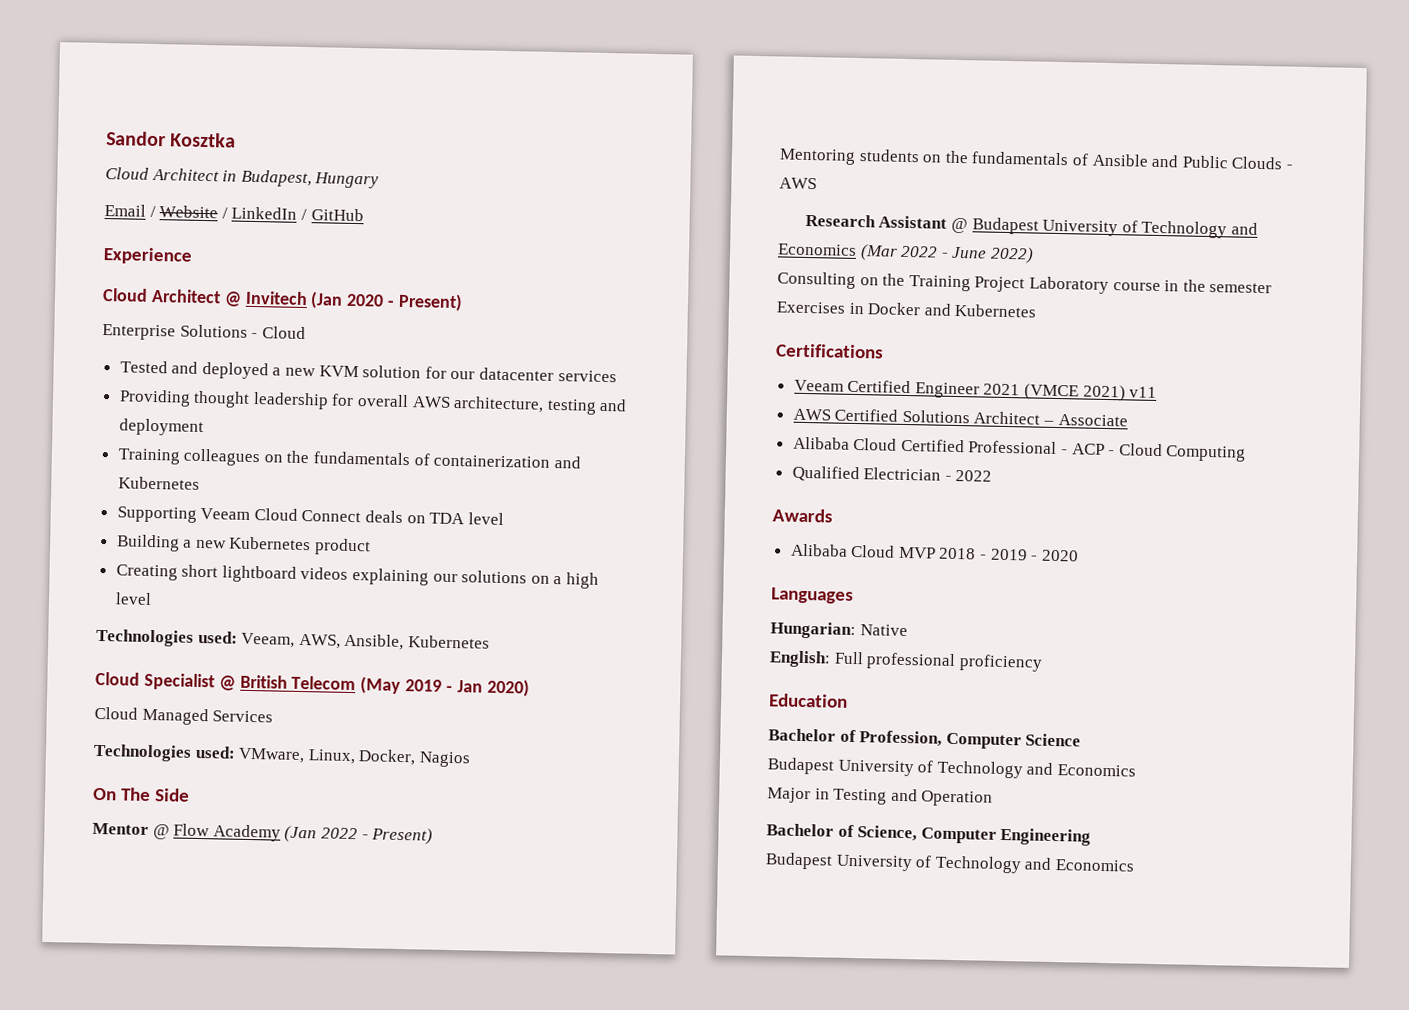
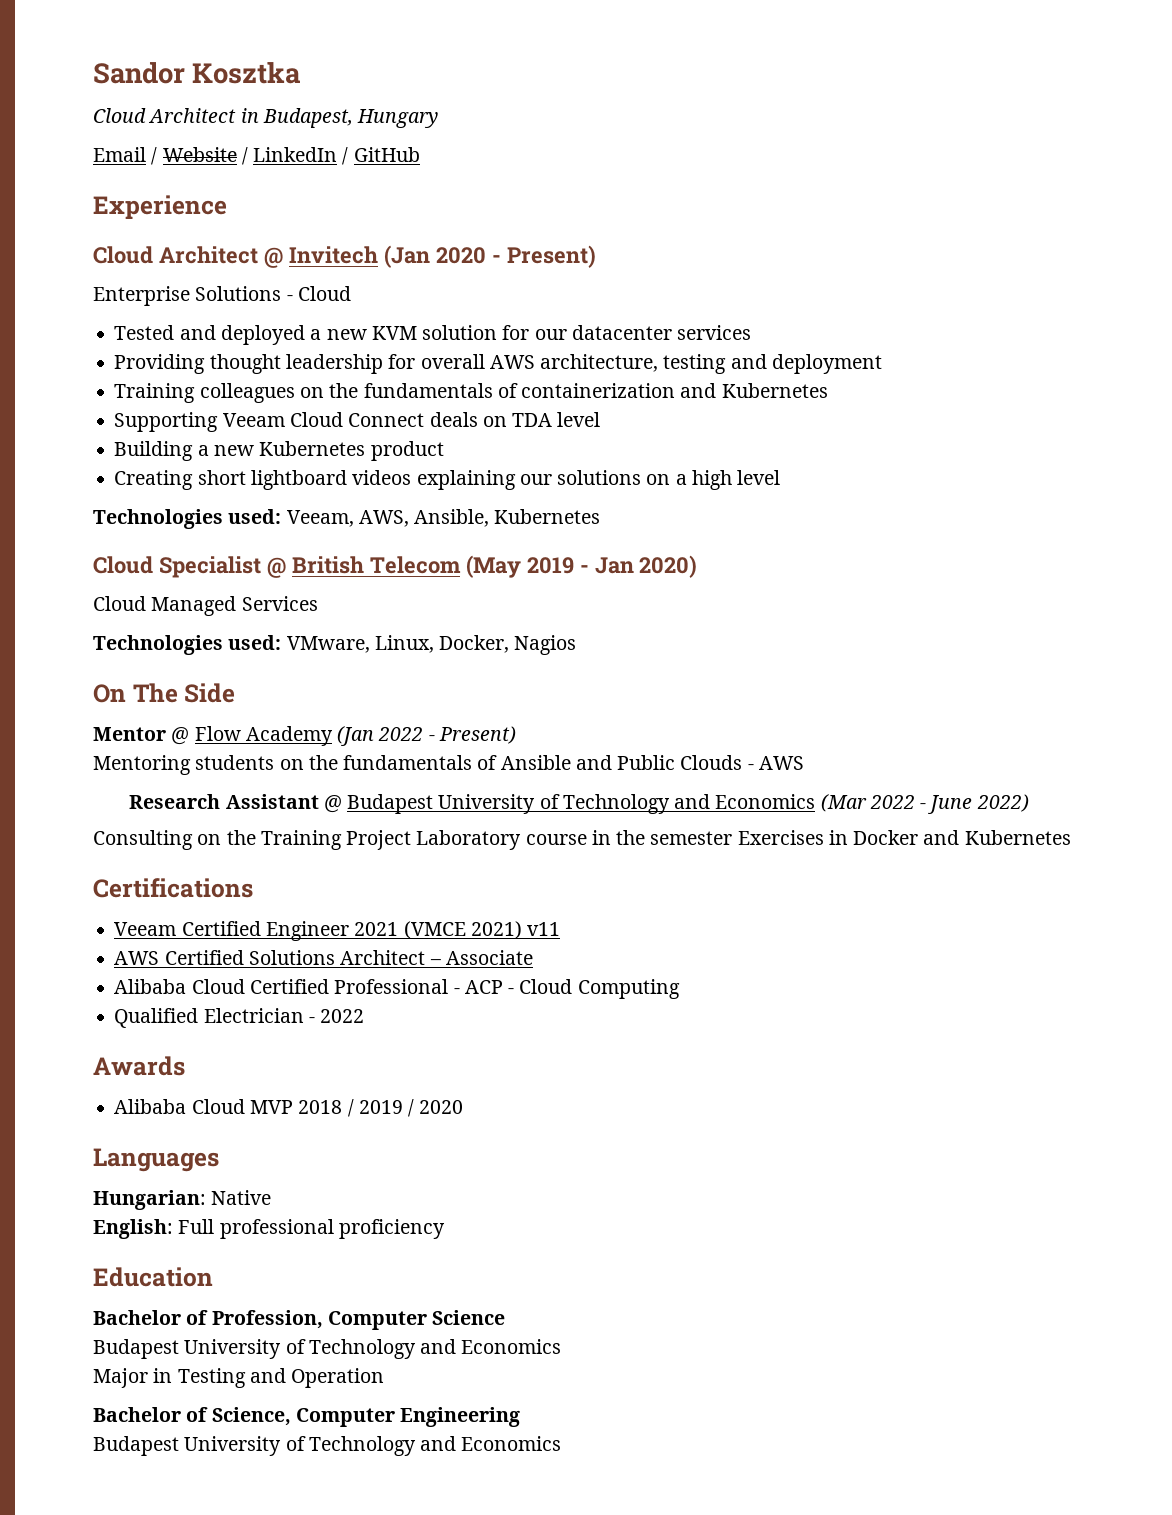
[979,548,1039,561] - 2019 - -> [347,1099,415,1117] / 2019 /

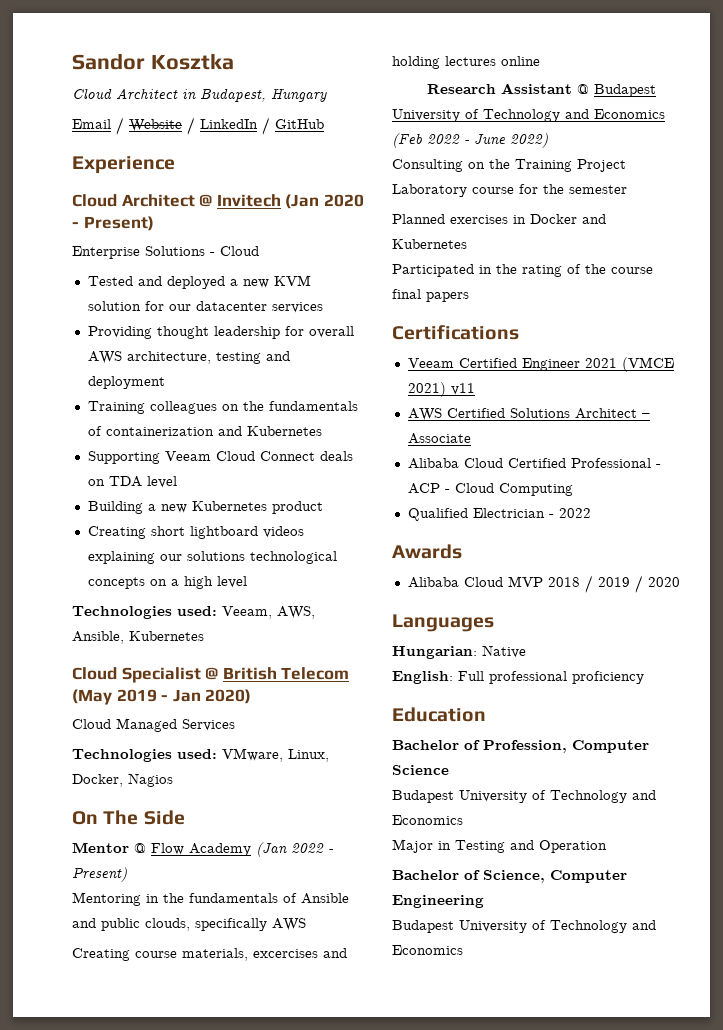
(642, 477) none -> [249,551,337,564] [87,577,145,589] technological concepts
[195,755,304,770] students on -> [146,894,159,903] in
[617,755,804,770] Public Clouds - AWS -> [101,918,306,931] [72,948,347,961] [392,56,540,69] public clouds, specifically AWS // Creating course materials, excercises and holding lectures online
[820,794,867,812] (Mar -> [392,133,422,148] (Feb
[591,830,611,845] in -> [519,184,538,194] for
[737,830,824,845] Exercises -> [392,214,508,224] // Planned exercises
(1071, 837) none -> [392,264,653,277] [392,289,469,302] // Participated in the rating of the course final papers

